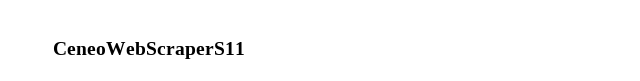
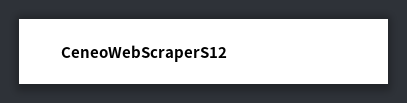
[53,42,245,59] CeneoWebScraperS11 -> [61,45,227,62] CeneoWebScraperS12

